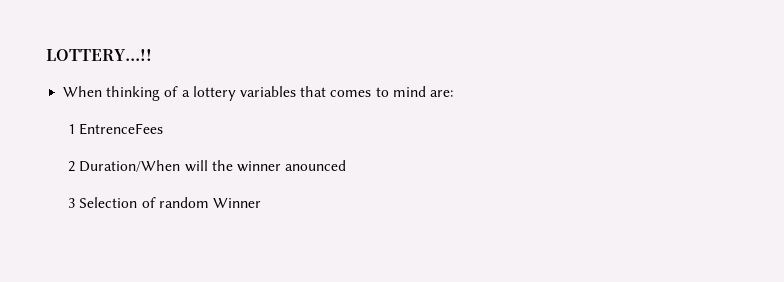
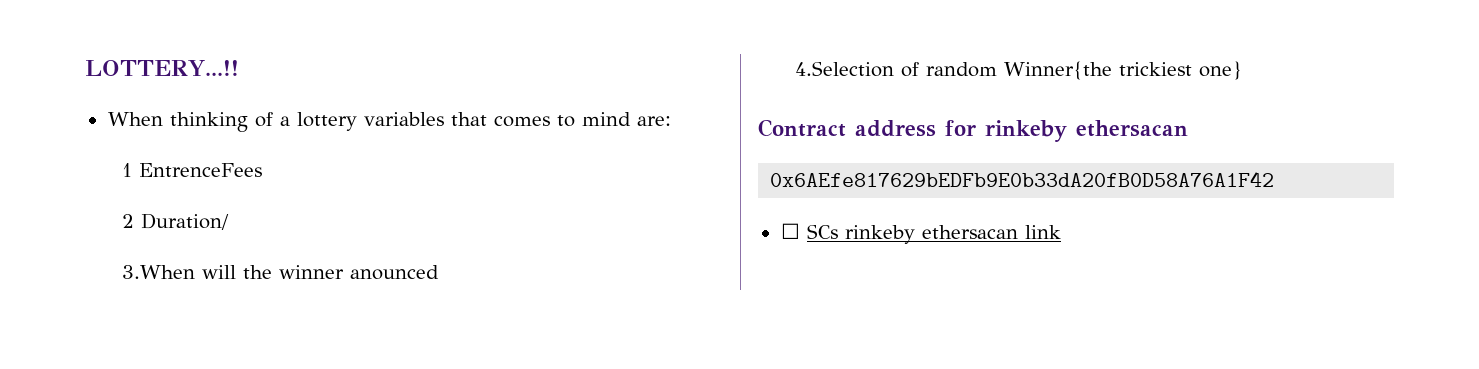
[79,160,181,172] Duration/When -> [141,213,230,230] [122,265,196,279] Duration/ // 3.When
[68,197,261,208] 3 Selection of random Winner -> [795,61,1243,80] [758,119,1188,142] [770,171,1275,187] [780,223,1061,244] 4.Selection of random Winner{the trickiest one} // Contract address for rinkeby ethersacan // 0x6AEfe817629bEDFb9E0b33dA20fB0D58A76A1F42 // ☐ SCs rinkeby ethersacan link

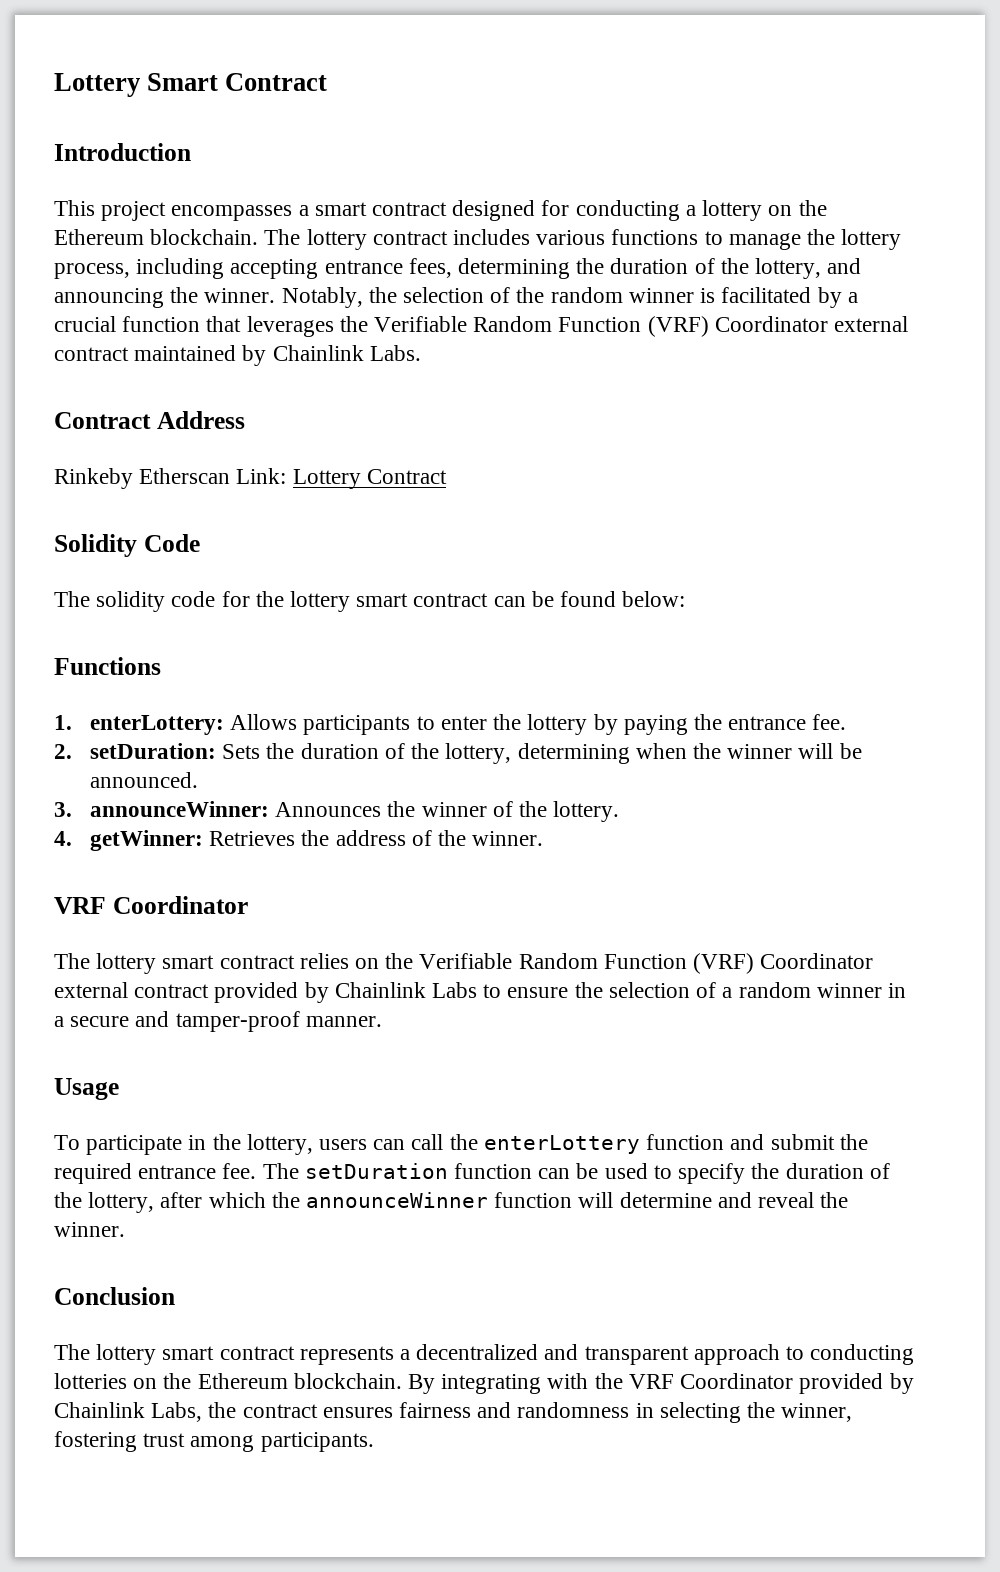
[85,60,239,76] [107,112,671,132] [122,163,263,177] [122,213,230,230] [122,265,440,280] [795,61,1243,80] [758,119,1188,142] [770,171,1275,187] [780,223,1061,244] LOTTERY...!! // When thinking of a lottery variables that comes to mind are: // 1 EntrenceFees // 2 Duration/ // 3.When will the winner anounced // 4.Selection of random Winner{the trickiest one} // Contract address for rinkeby ethersacan // 0x6AEfe817629bEDFb9E0b33dA20fB0D58A76A1F42 // ☐ SCs rinkeby ethersacan link -> [54,73,328,97] [54,143,191,161] [54,200,827,221] [54,229,902,250] [54,258,862,279] [54,287,858,308] [54,316,909,337] [54,345,421,366] [54,411,245,429] [54,468,447,489] [54,534,200,557] [54,591,686,612] [54,657,161,675] [54,714,847,735] [54,743,862,764] [90,772,199,788] [54,801,620,822] [54,830,544,851] [54,896,248,914] [54,953,874,974] [54,982,906,1003] [54,1011,382,1032] [54,1078,119,1100] [54,1134,868,1155] [54,1163,890,1184] [54,1192,849,1213] [54,1222,125,1237] [54,1287,175,1305] [54,1344,915,1365] [54,1373,914,1394] [54,1402,853,1423] [54,1431,374,1452] Lottery Smart Contract // Introduction // This project encompasses a smart contract designed for conducting a lottery on the Ethereum blockchain. The lottery contract includes various functions to manage the lottery process, including accepting entrance fees, determining the duration of the lottery, and announcing the winner. Notably, the selection of the random winner is facilitated by a crucial function that leverages the Verifiable Random Function (VRF) Coordinator external contract maintained by Chainlink Labs. // Contract Address // Rinkeby Etherscan Link: Lottery Contract // Solidity Code // The solidity code for the lottery smart contract can be found below: // Functions // 1. enterLottery: Allows participants to enter the lottery by paying the entrance fee. // 2. setDuration: Sets the duration of the lottery, determining when the winner will be announced. // 3. announceWinner: Announces the winner of the lottery. // 4. getWinner: Retrieves the address of the winner. // VRF Coordinator // The lottery smart contract relies on the Verifiable Random Function (VRF) Coordinator external contract provided by Chainlink Labs to ensure the selection of a random winner in a secure and tamper-proof manner. // Usage // To participate in the lottery, users can call the enterLottery function and submit the required entrance fee. The setDuration function can be used to specify the duration of the lottery, after which the announceWinner function will determine and reveal the winner. // Conclusion // The lottery smart contract represents a decentralized and transparent approach to conducting lotteries on the Ethereum blockchain. By integrating with the VRF Coordinator provided by Chainlink Labs, the contract ensures fairness and randomness in selecting the winner, fostering trust among participants.

